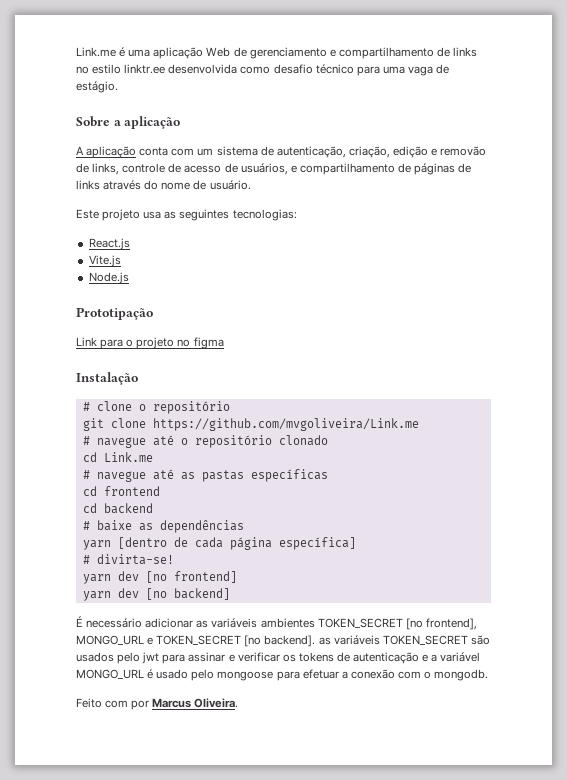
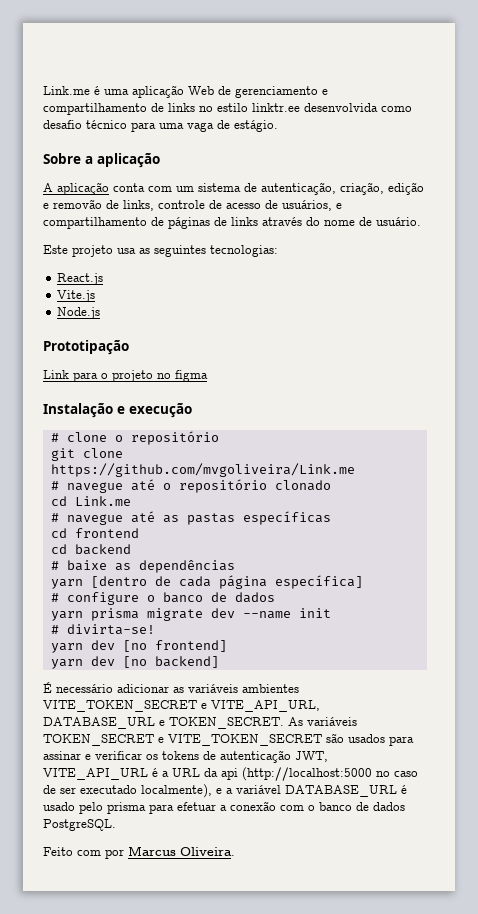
(138, 378) none -> [117,403,192,418] e execução
(356, 543) none -> [50,592,275,605] [50,608,331,621] // # configure o banco de dados // yarn prisma migrate dev --name init
[317,618,477,630] [76,635,490,647] [76,652,160,664] TOKEN_SECRET [no frontend], MONGO_URL e TOKEN_SECRET [no backend]. as variáveis TOKEN_SECRET são usados pelo jwt -> [43,700,320,712] [43,717,357,729] [43,733,385,746] VITE_TOKEN_SECRET e VITE_API_URL, DATABASE_URL e TOKEN_SECRET. As variáveis TOKEN_SECRET e VITE_TOKEN_SECRET são usados
(420, 658) none -> [295,751,328,762] [43,767,418,781] [43,784,212,798] JWT, VITE_API_URL é a URL da api (http://localhost:5000 no caso de ser executado localmente),
[76,669,144,679] MONGO_URL -> [285,785,397,797] DATABASE_URL
[217,671,274,681] mongoose -> [107,802,146,814] prisma
[434,669,489,681] mongodb. -> [319,802,405,811] [43,819,116,831] banco de dados PostgreSQL.

